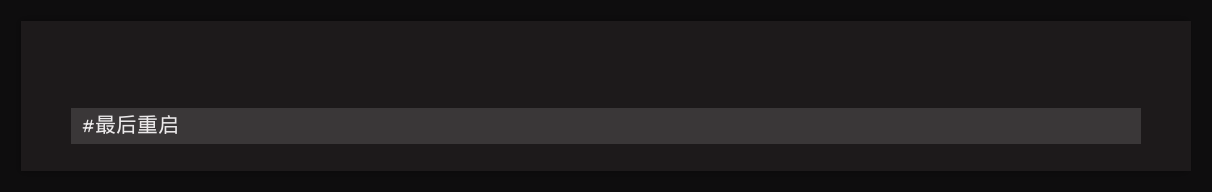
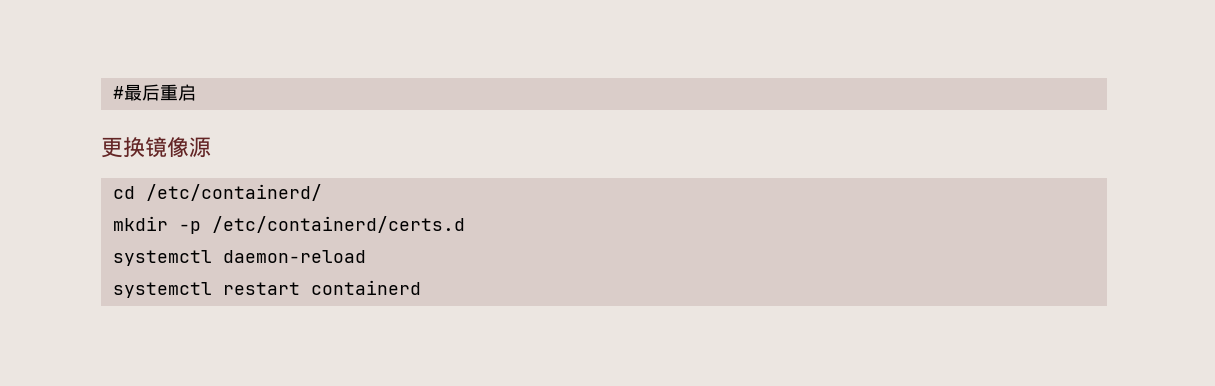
(179, 124) none -> [101,137,211,158] [113,184,322,201] [113,216,465,234] [113,250,366,266] [113,280,421,298] // 更换镜像源 // cd /etc/containerd/ // mkdir -p /etc/containerd/certs.d // systemctl daemon-reload // systemctl restart containerd

